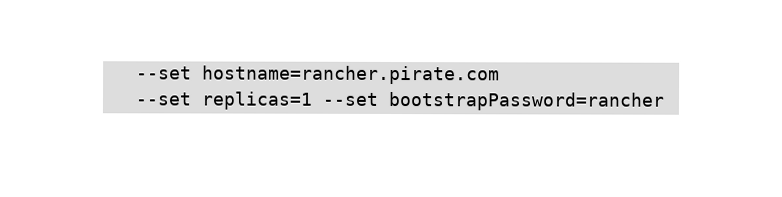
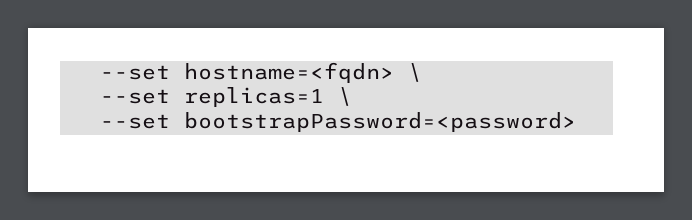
[136,65,501,85] --set hostname=rancher.pirate.com -> [100,62,422,83] --set hostname=<fqdn> \
[322,91,666,111] --set bootstrapPassword=rancher -> [338,87,352,106] [100,112,576,132] \ // --set bootstrapPassword=<password>

